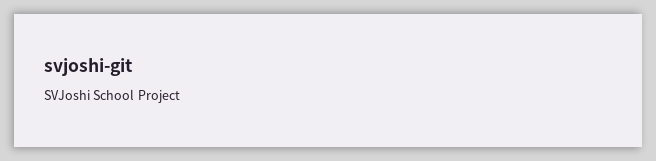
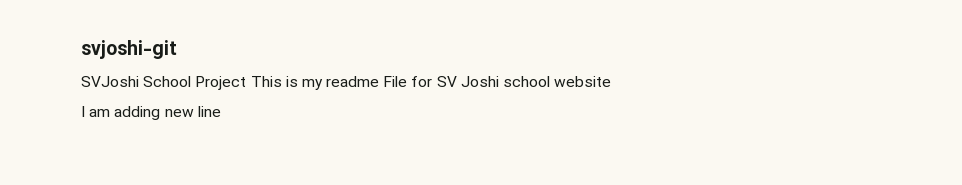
(180, 96) none -> [250,76,612,90] [81,106,221,120] This is my readme File for SV Joshi school website // I am adding new line

